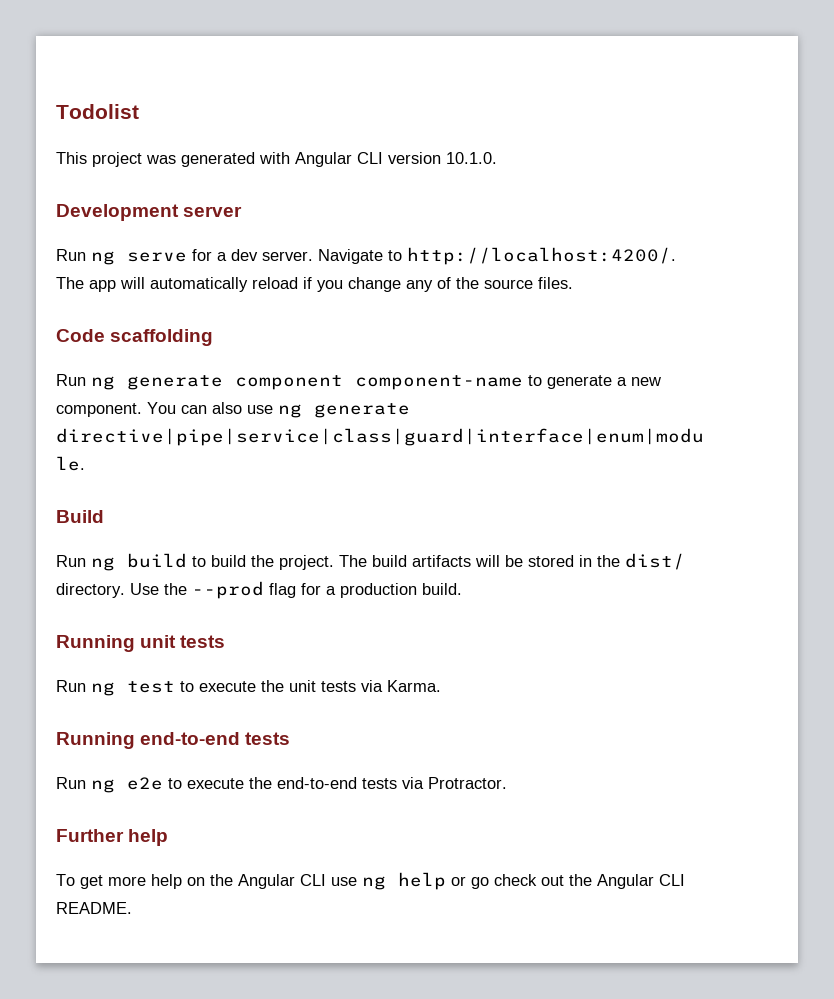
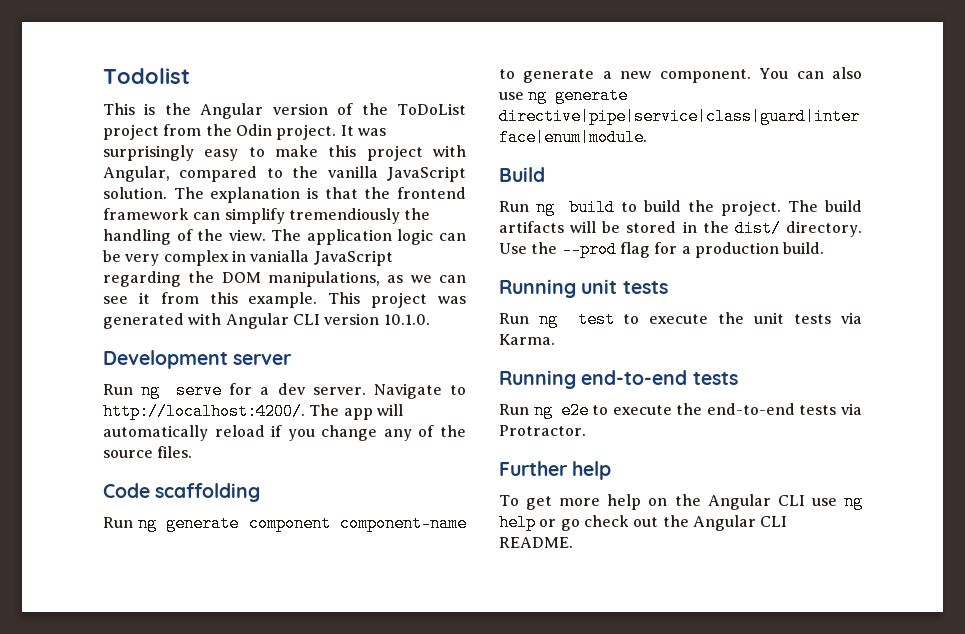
(87, 158) none -> [144,103,467,119] [103,124,386,140] [103,145,466,161] [103,166,467,182] [103,187,467,203] [103,208,431,224] [103,229,466,245] [103,250,393,266] [103,271,466,287] [103,292,361,308] is the Angular version of the ToDoList project from the Odin project. It was surprisingly easy to make this project with Angular, compared to the vanilla JavaScript solution. The explanation is that the frontend framework can simplify tremendiously the handling of the view. The application logic can be very complex in vanialla JavaScript regarding the DOM manipulations, as we can see it from this example. This

